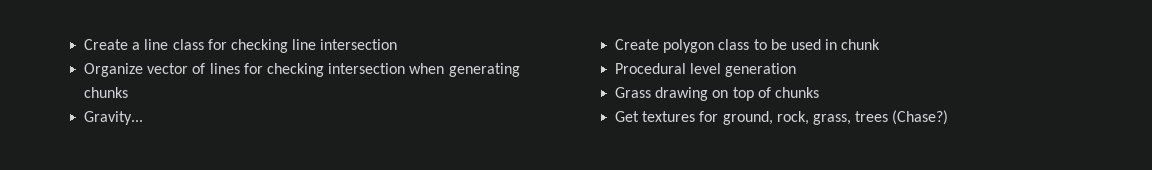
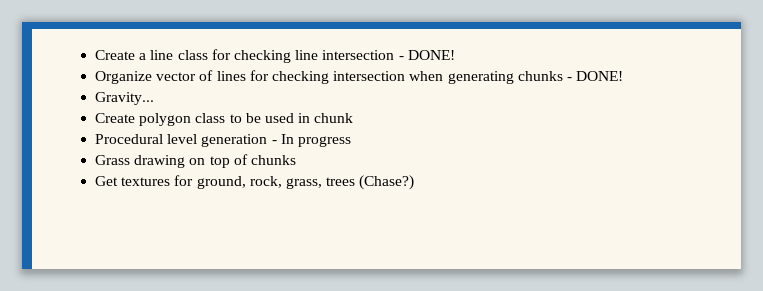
(398, 44) none -> [398,50,455,60] - DONE!
(129, 92) none -> [566,71,624,81] - DONE!
(797, 70) none -> [271,134,351,147] - In progress

